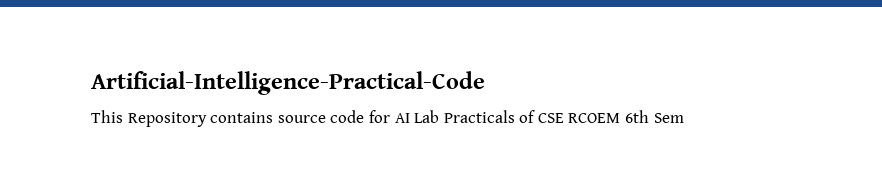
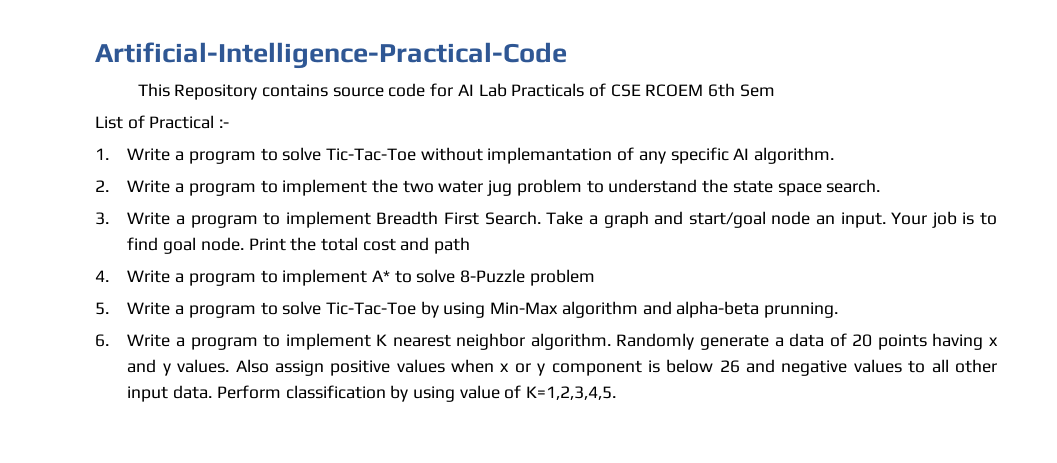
(684, 118) none -> [95,115,230,129] [95,147,835,164] [95,179,881,196] [95,211,998,228] [127,237,471,254] [95,269,595,286] [95,301,839,318] [95,333,999,350] [127,359,997,376] [127,385,617,402] // List of Practical :- // 1. Write a program to solve Tic-Tac-Toe without implemantation of any specific AI algorithm. // 2. Write a program to implement the two water jug problem to understand the state space search. // 3. Write a program to implement Breadth First Search. Take a graph and start/goal node an input. Your job is to find goal node. Print the total cost and path // 4. Write a program to implement A* to solve 8-Puzzle problem // 5. Write a program to solve Tic-Tac-Toe by using Min-Max algorithm and alpha-beta prunning. // 6. Write a program to implement K nearest neighbor algorithm. Randomly generate a data of 20 points having x and y values. Also assign positive values when x or y component is below 26 and negative values to all other input data. Perform classification by using value of K=1,2,3,4,5.

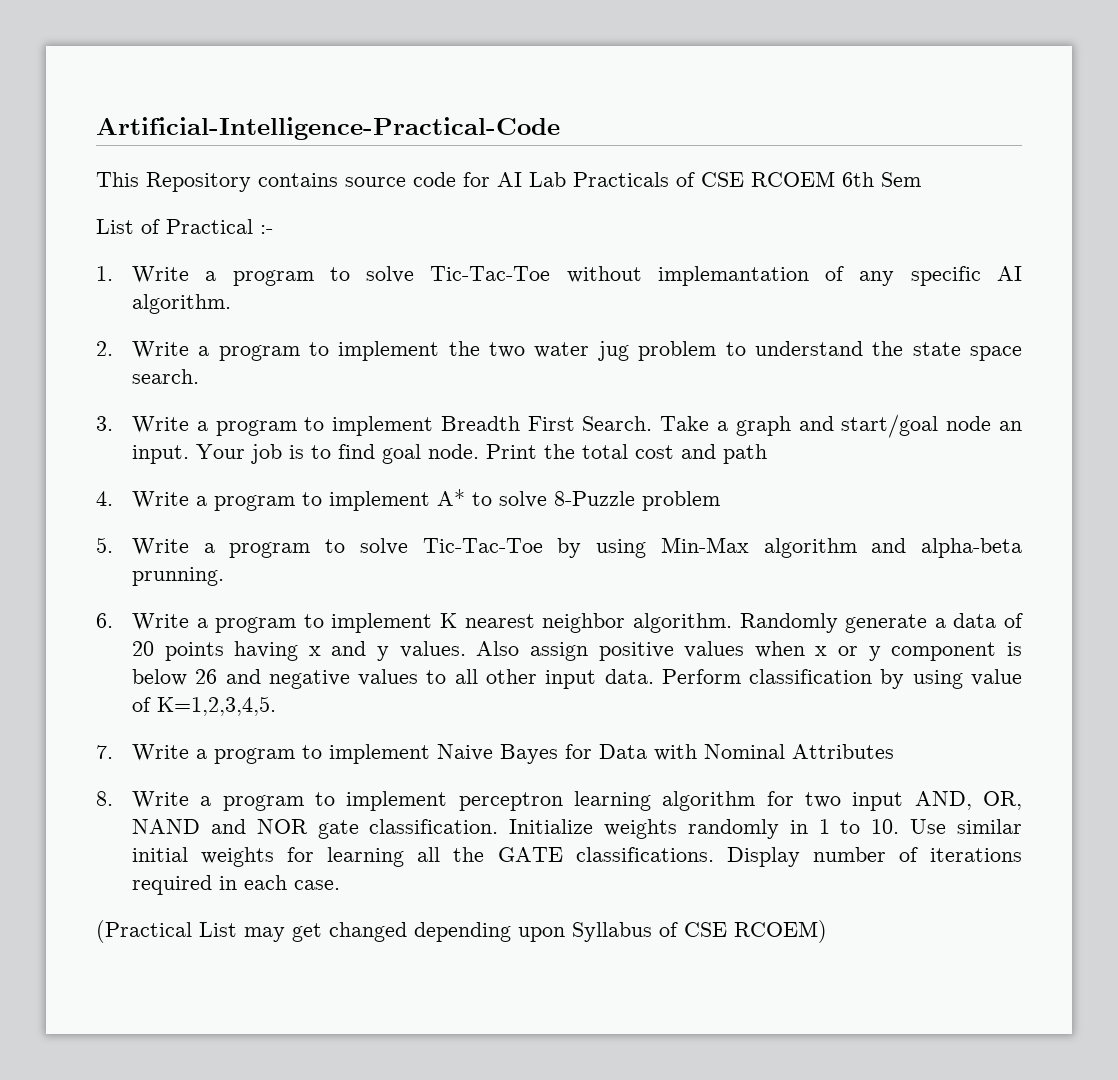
(617, 393) none -> [96,744,894,764] [96,791,1023,811] [131,819,1022,839] [131,847,1022,867] [131,875,340,895] [96,920,827,943] // 7. Write a program to implement Naive Bayes for Data with Nominal Attributes // 8. Write a program to implement perceptron learning algorithm for two input AND, OR, NAND and NOR gate classification. Initialize weights randomly in 1 to 10. Use similar initial weights for learning all the GATE classifications. Display number of iterations required in each case. // (Practical List may get changed depending upon Syllabus of CSE RCOEM)

